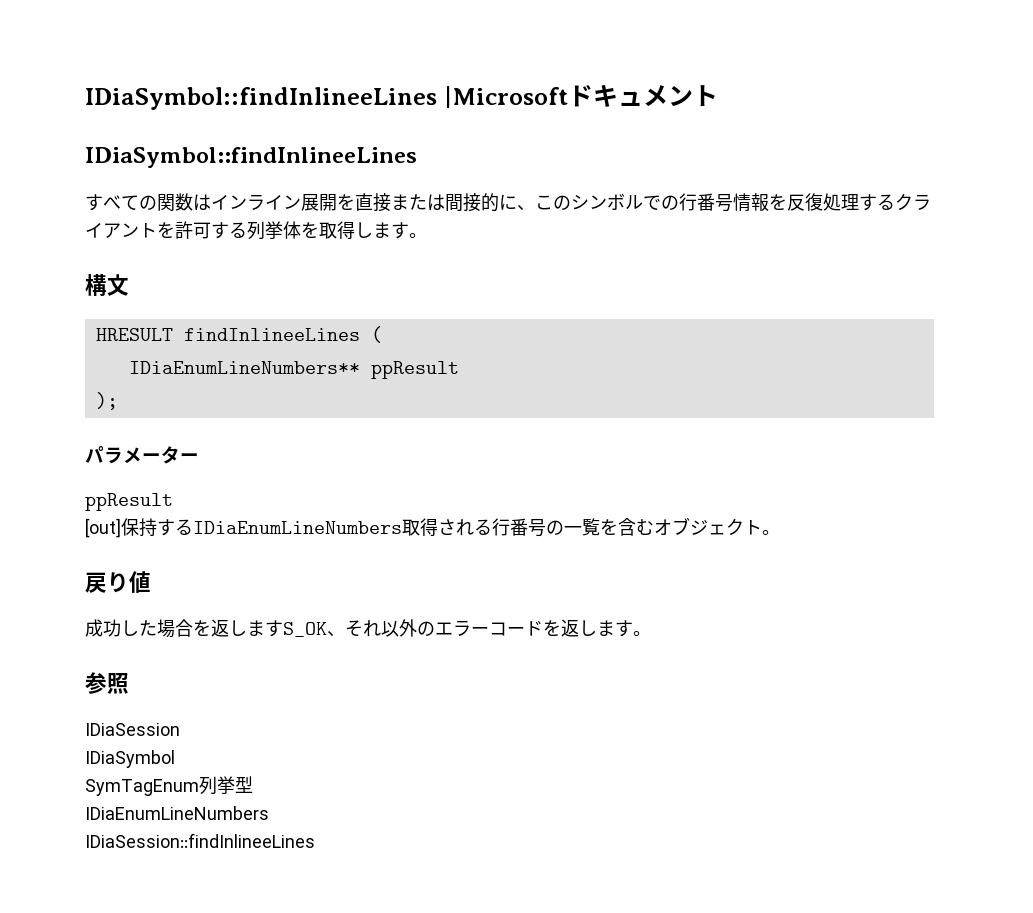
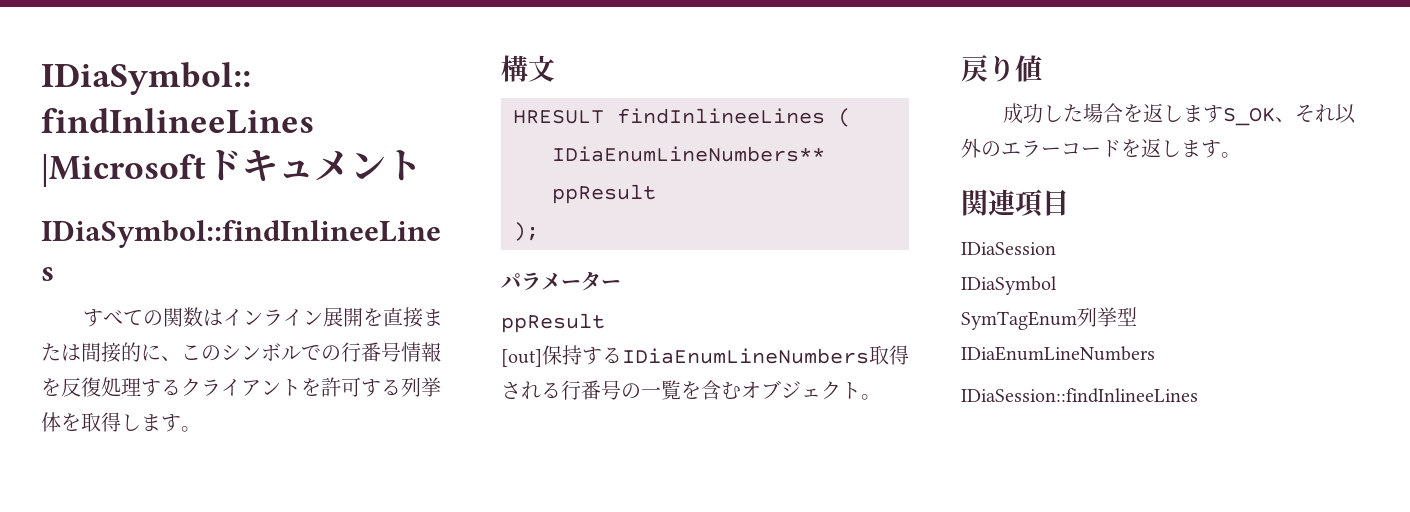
[85,672,129,694] 参照 -> [961,189,1069,217] 関連項目

